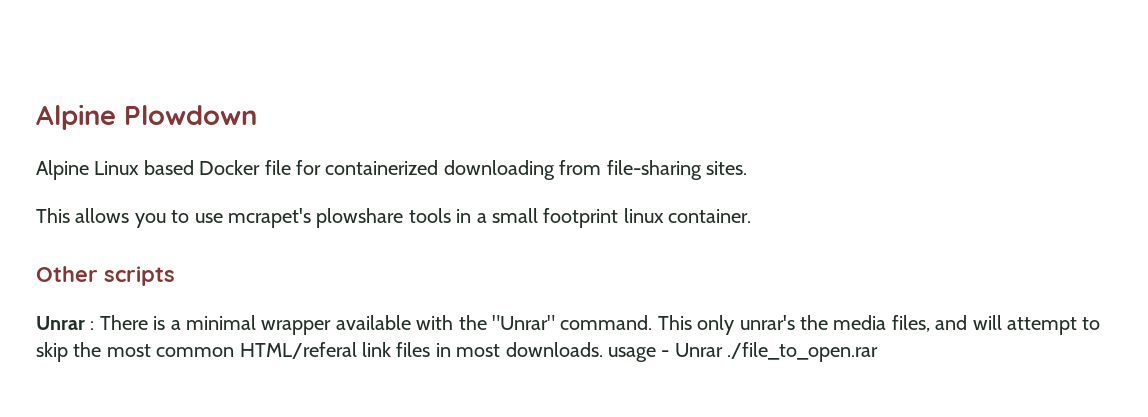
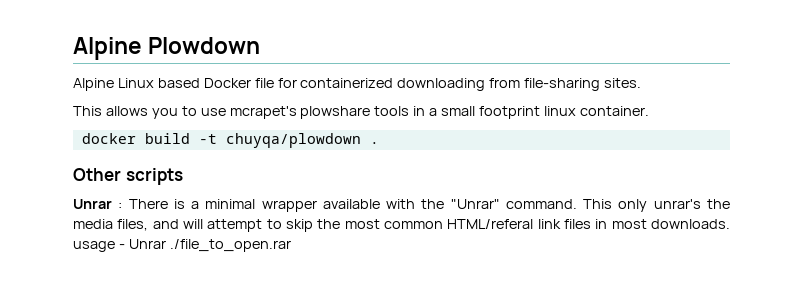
(752, 216) none -> [81,133,379,148] // docker build -t chuyqa/plowdown .

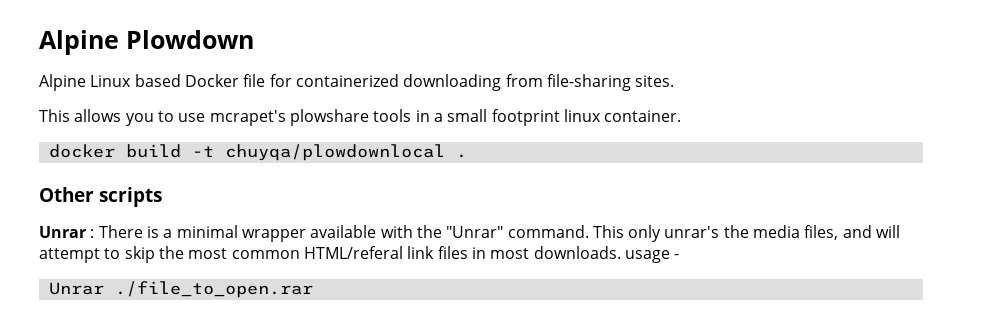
[225,133,361,148] chuyqa/plowdown -> [224,144,445,161] chuyqa/plowdownlocal
(125, 246) none -> (680, 256) //

